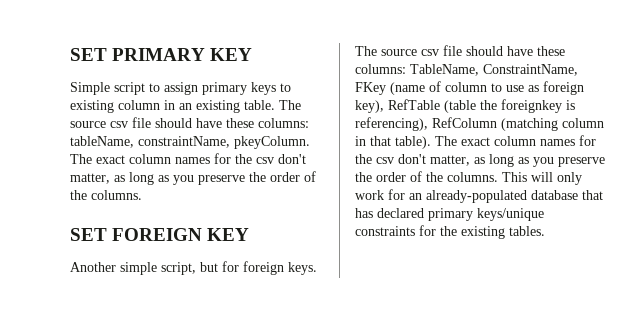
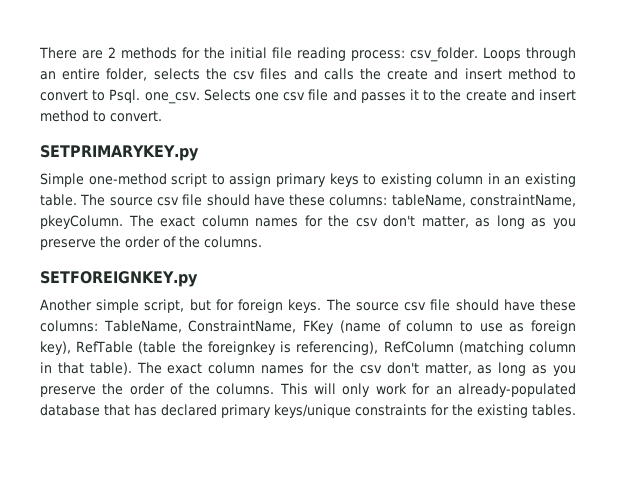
[70,48,253,61] SET PRIMARY KEY -> [39,47,576,62] [40,68,576,81] [40,89,576,104] [40,110,162,122] [40,145,199,161] There are 2 methods for the initial file reading process: csv_folder. Loops through an entire folder, selects the csv files and calls the create and insert method to convert to Psql. one_csv. Selects one csv file and passes it to the create and insert method to convert. // SETPRIMARYKEY.py
(110, 88) none -> [88,173,167,185] one-method
[70,228,250,241] SET FOREIGN KEY -> [40,271,198,287] SETFOREIGNKEY.py

